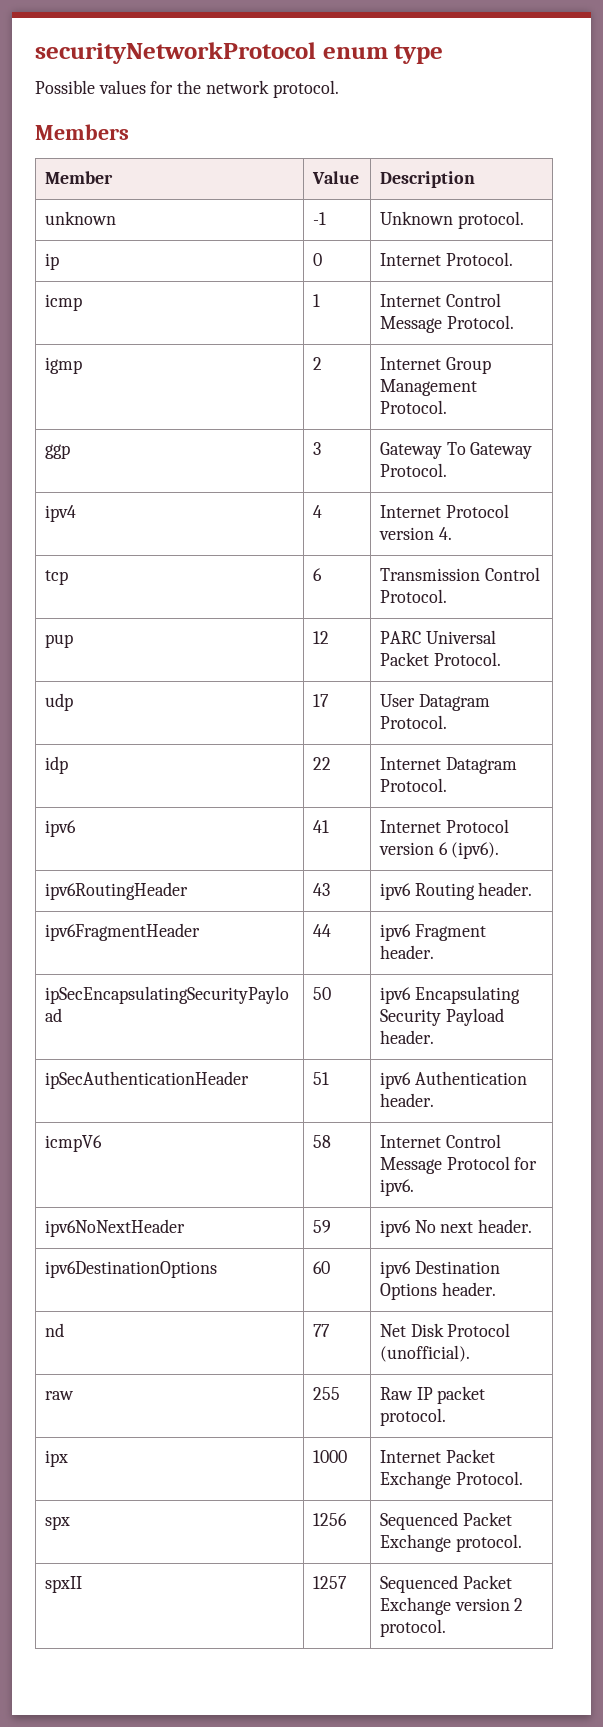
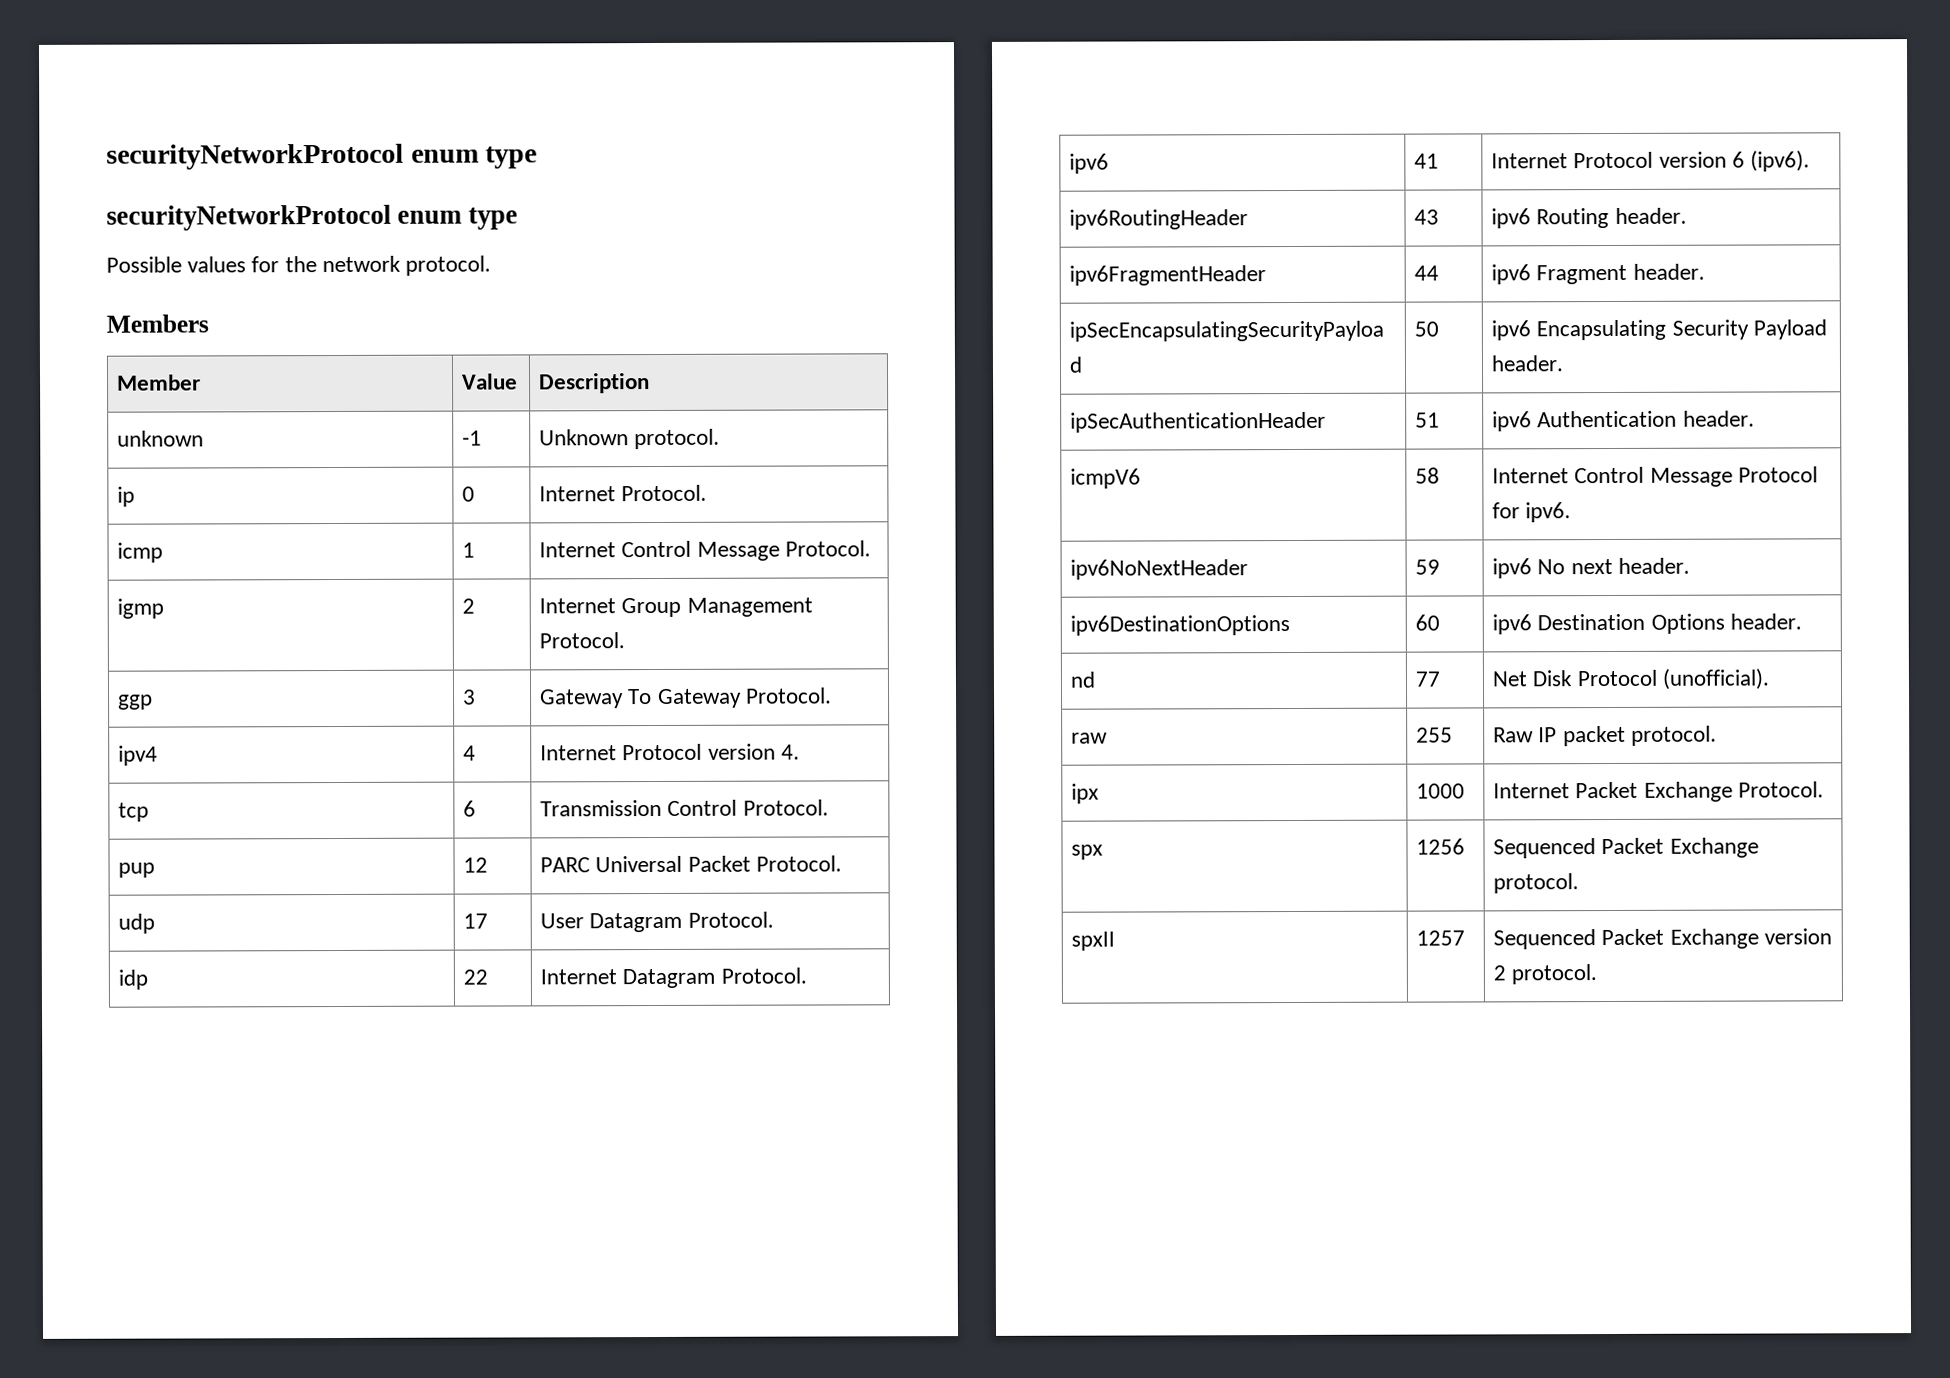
[35,42,444,64] securityNetworkProtocol enum type -> [106,143,538,170] [106,204,519,231] securityNetworkProtocol enum type // securityNetworkProtocol enum type

